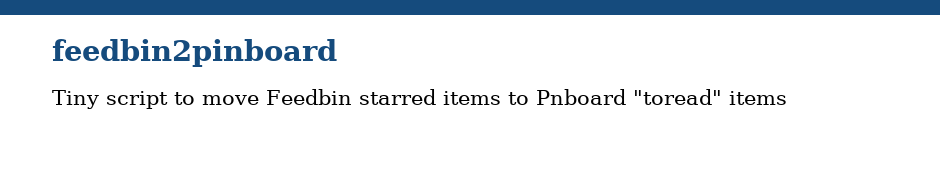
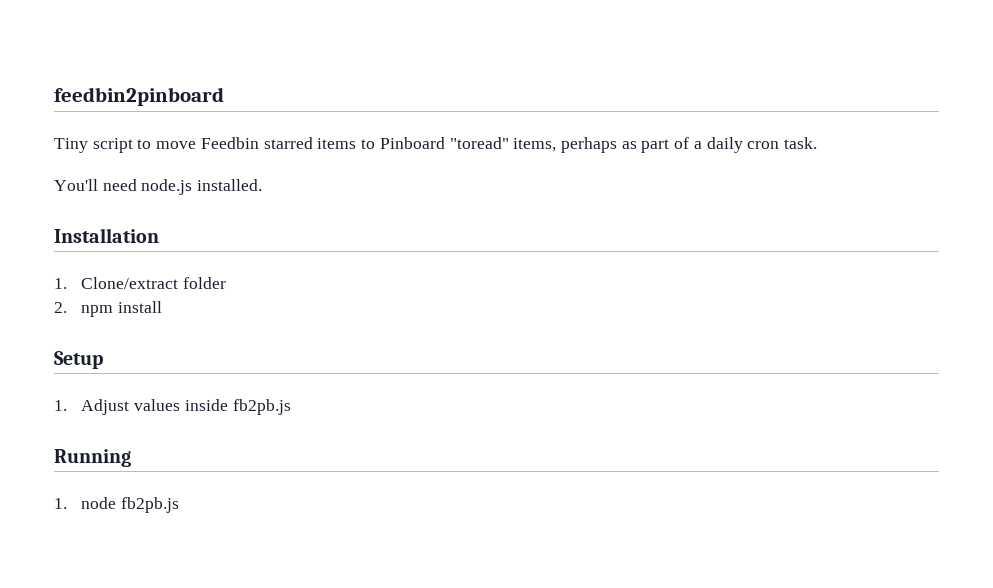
[535,89,787,105] Pnboard "toread" items -> [379,137,818,153] [54,179,263,195] [54,228,159,243] [54,277,227,289] [54,301,163,317] [54,351,103,369] [54,399,291,415] [54,449,131,467] [54,497,180,513] Pinboard "toread" items, perhaps as part of a daily cron task. // You'll need node.js installed. // Installation // 1. Clone/extract folder // 2. npm install // Setup // 1. Adjust values inside fb2pb.js // Running // 1. node fb2pb.js

